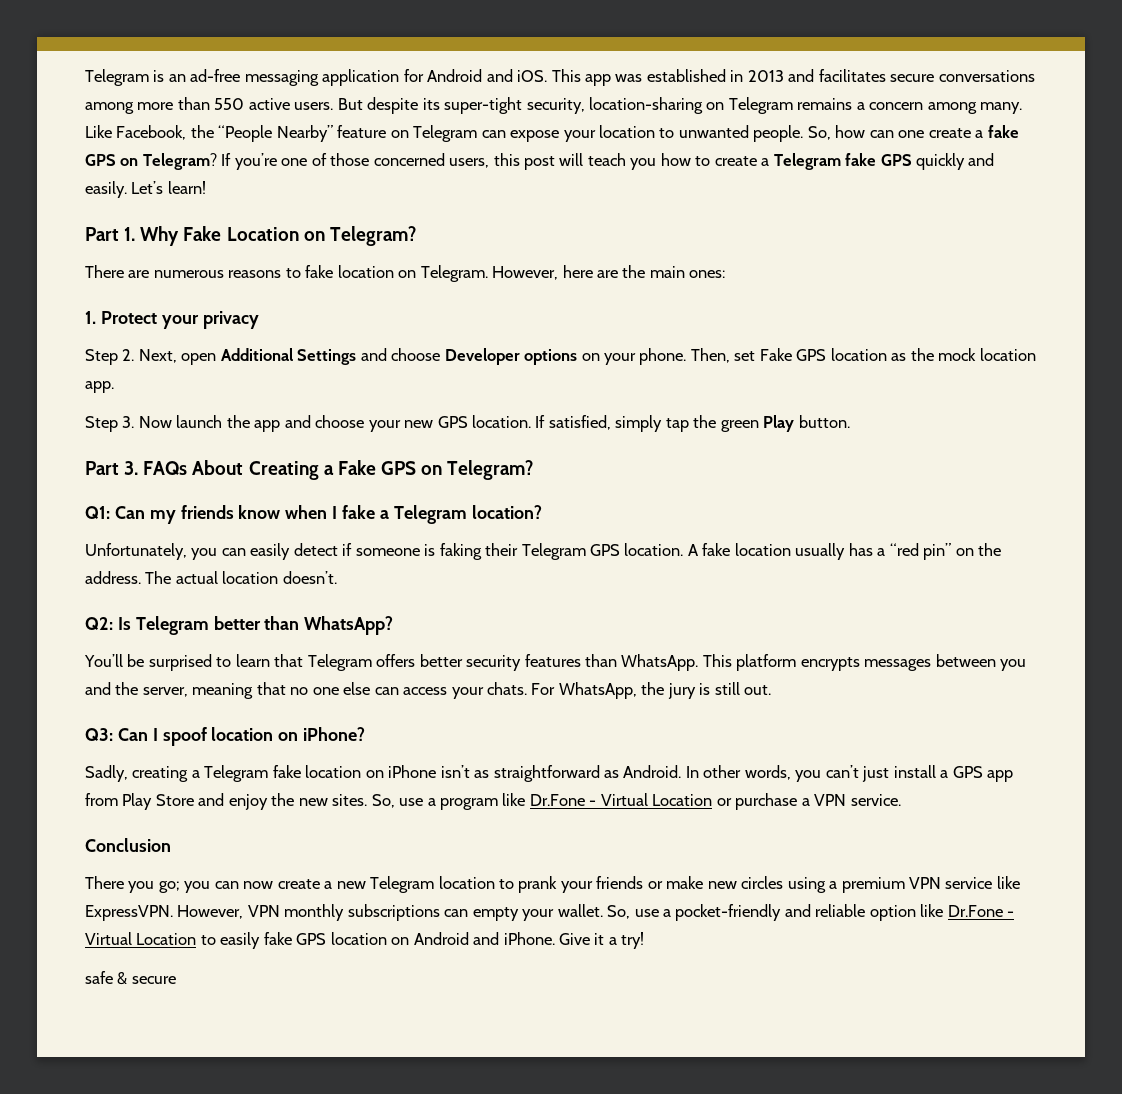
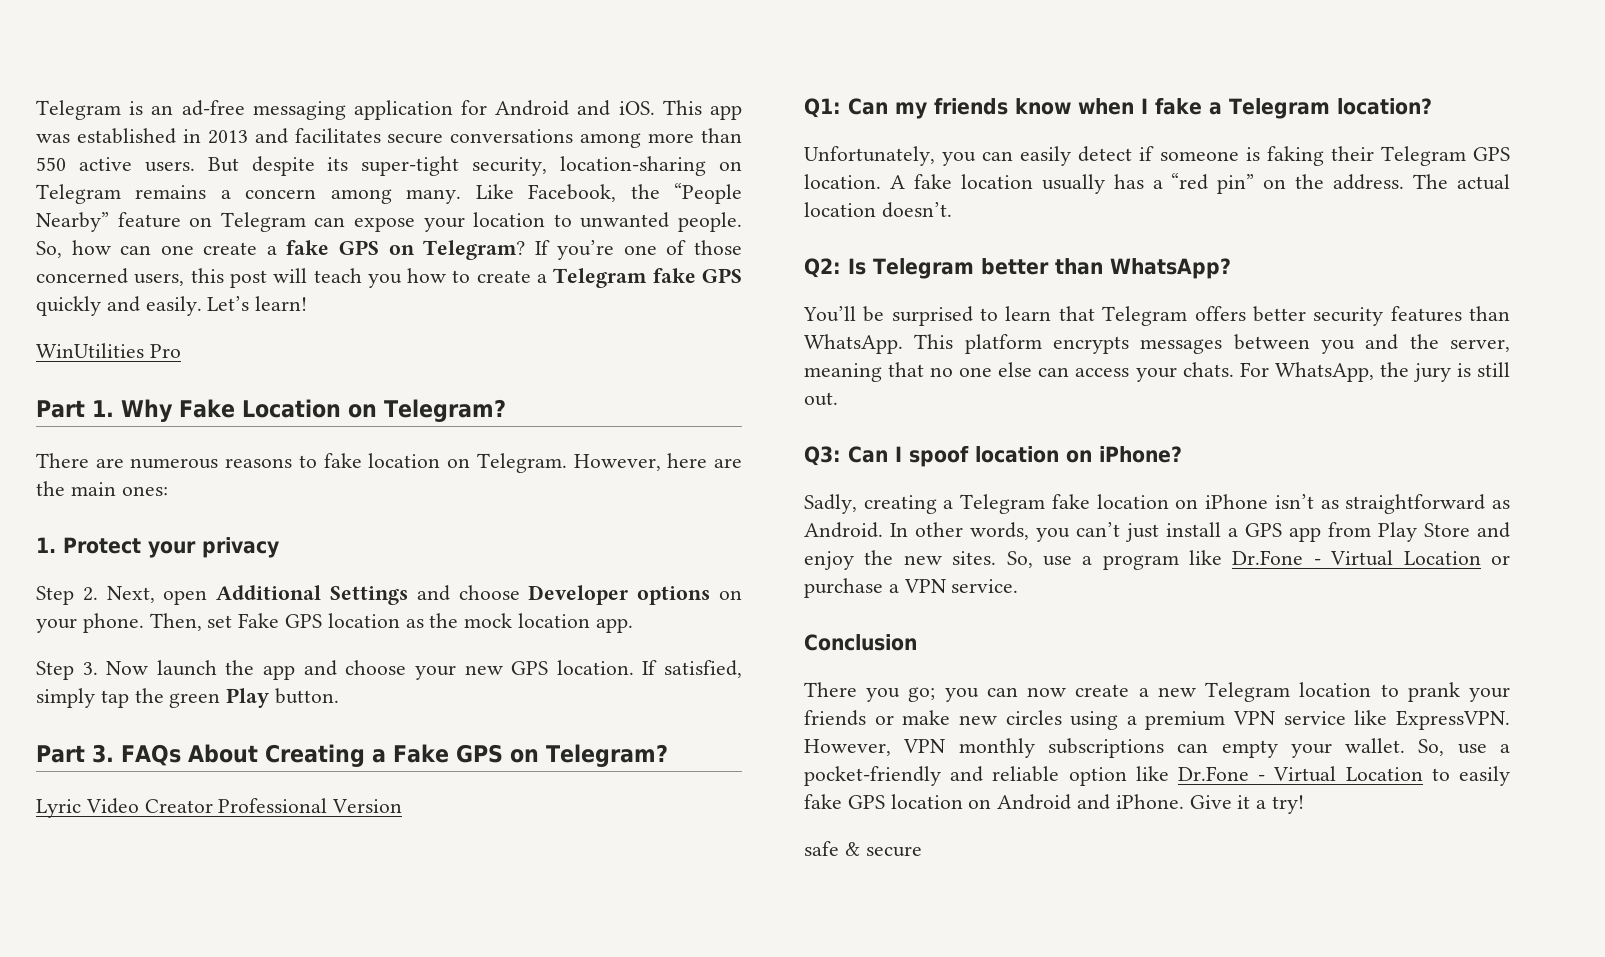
(206, 187) none -> [36,343,181,358] // WinUtilities Pro
(534, 470) none -> [36,798,403,818] // Lyric Video Creator Professional Version

